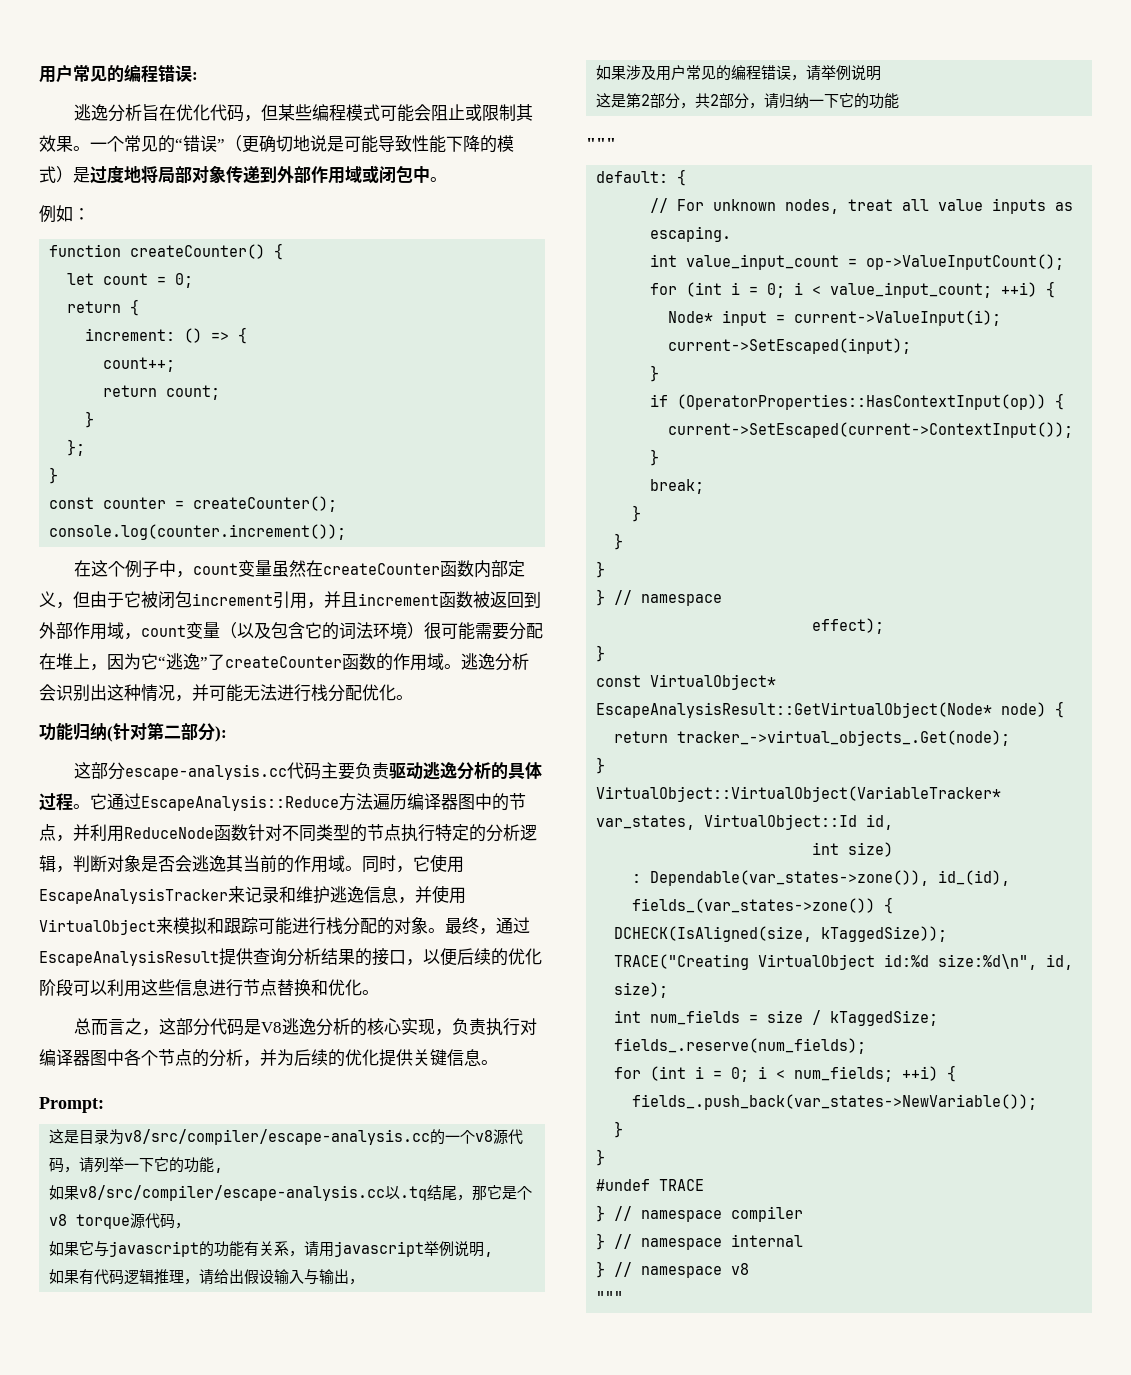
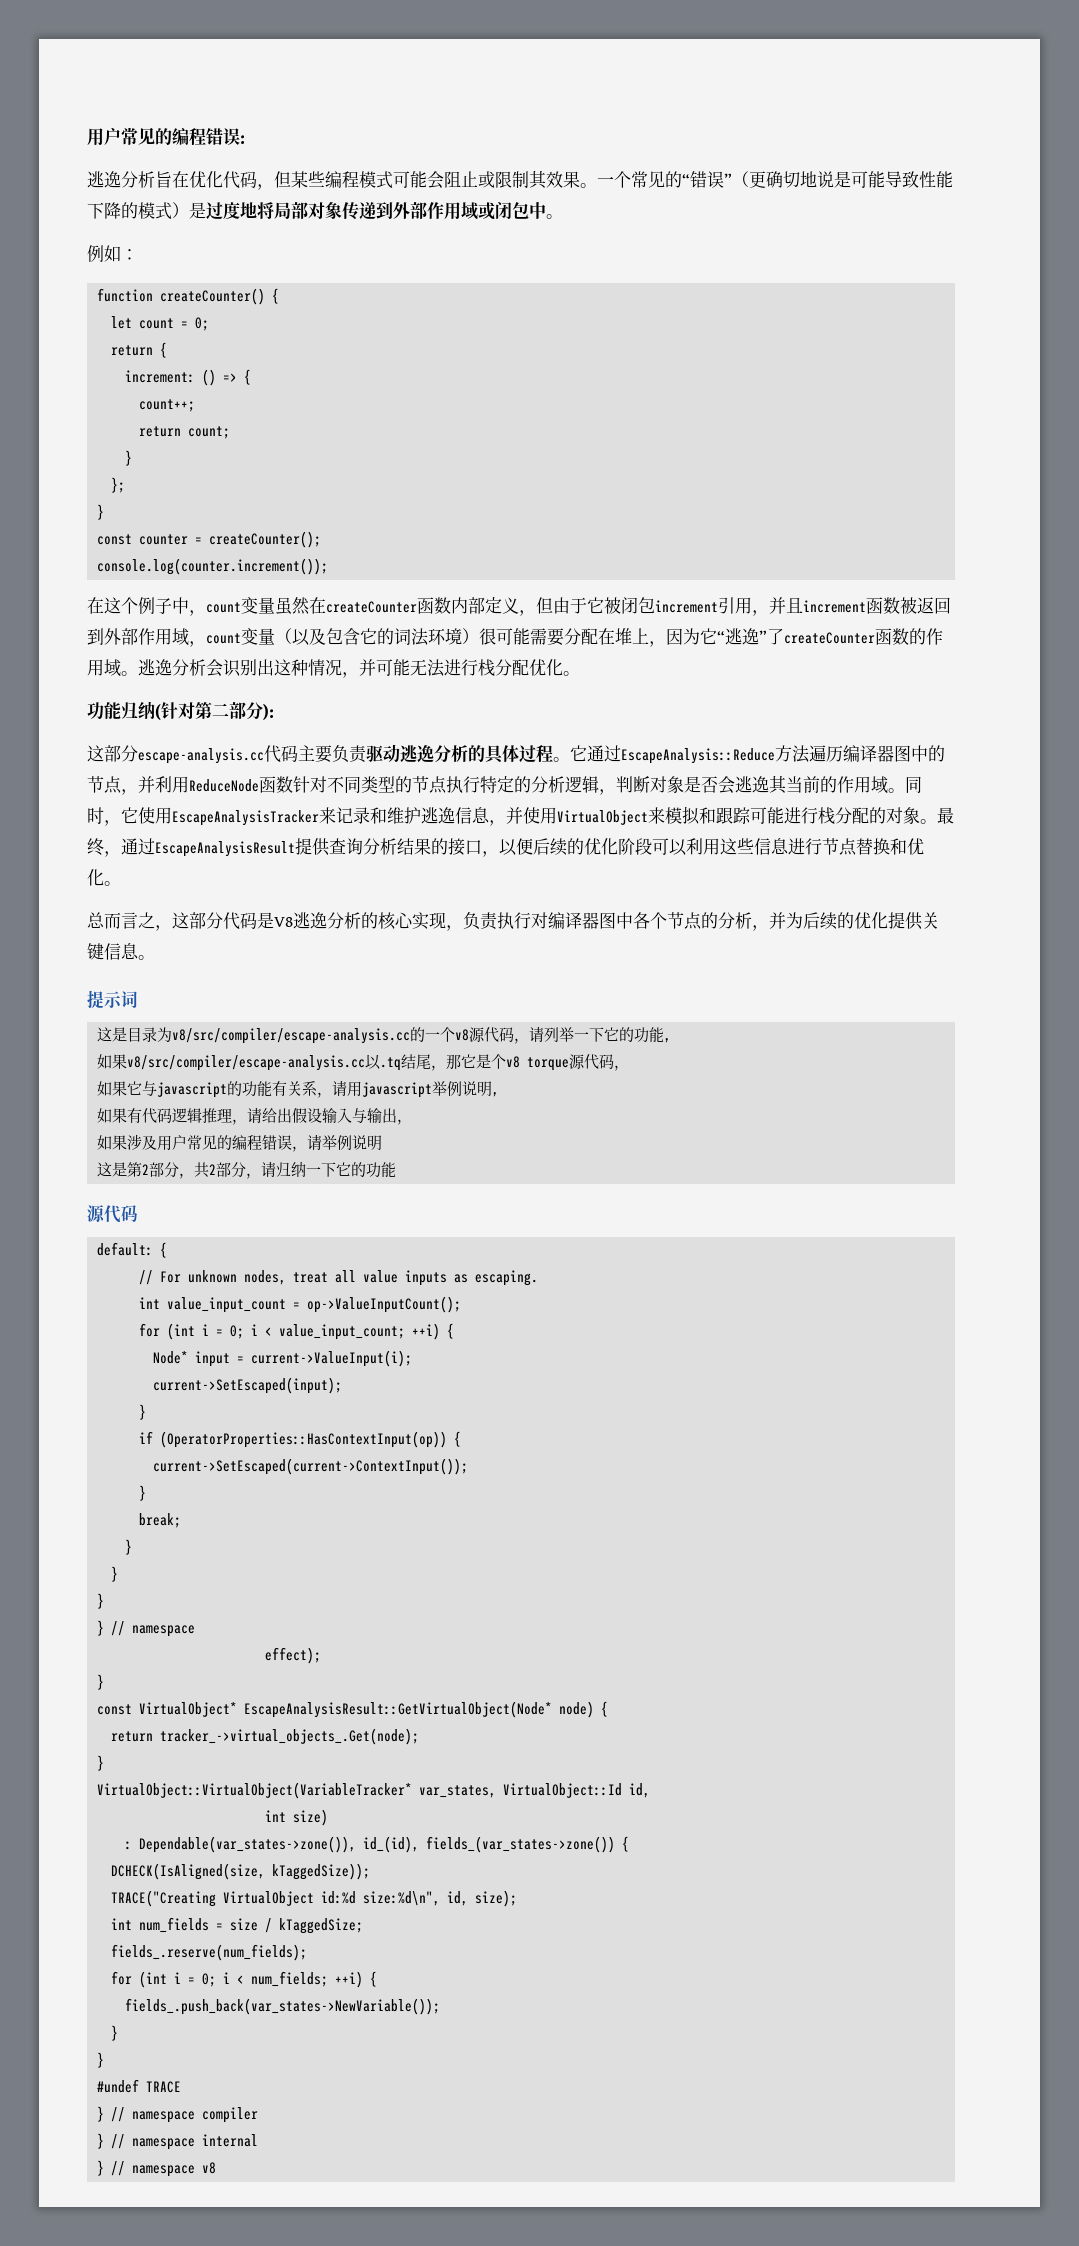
[39,1097,104,1113] Prompt: -> [87,990,138,1009] 提示词
[586,138,616,150] """ -> [87,1205,138,1223] 源代码
[596,1291,624,1303] // """ -> (217, 2168) none

